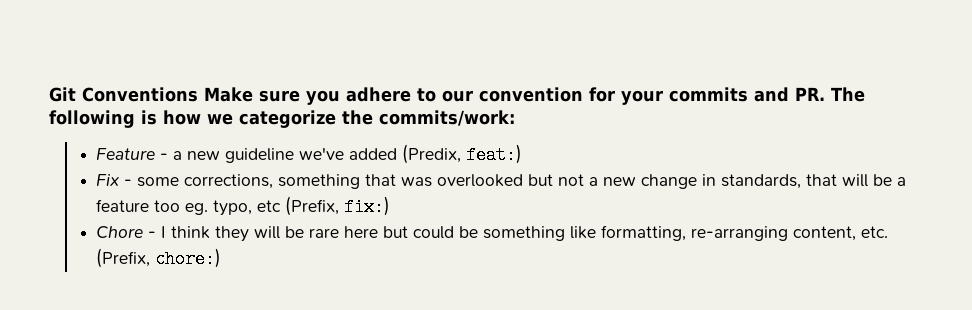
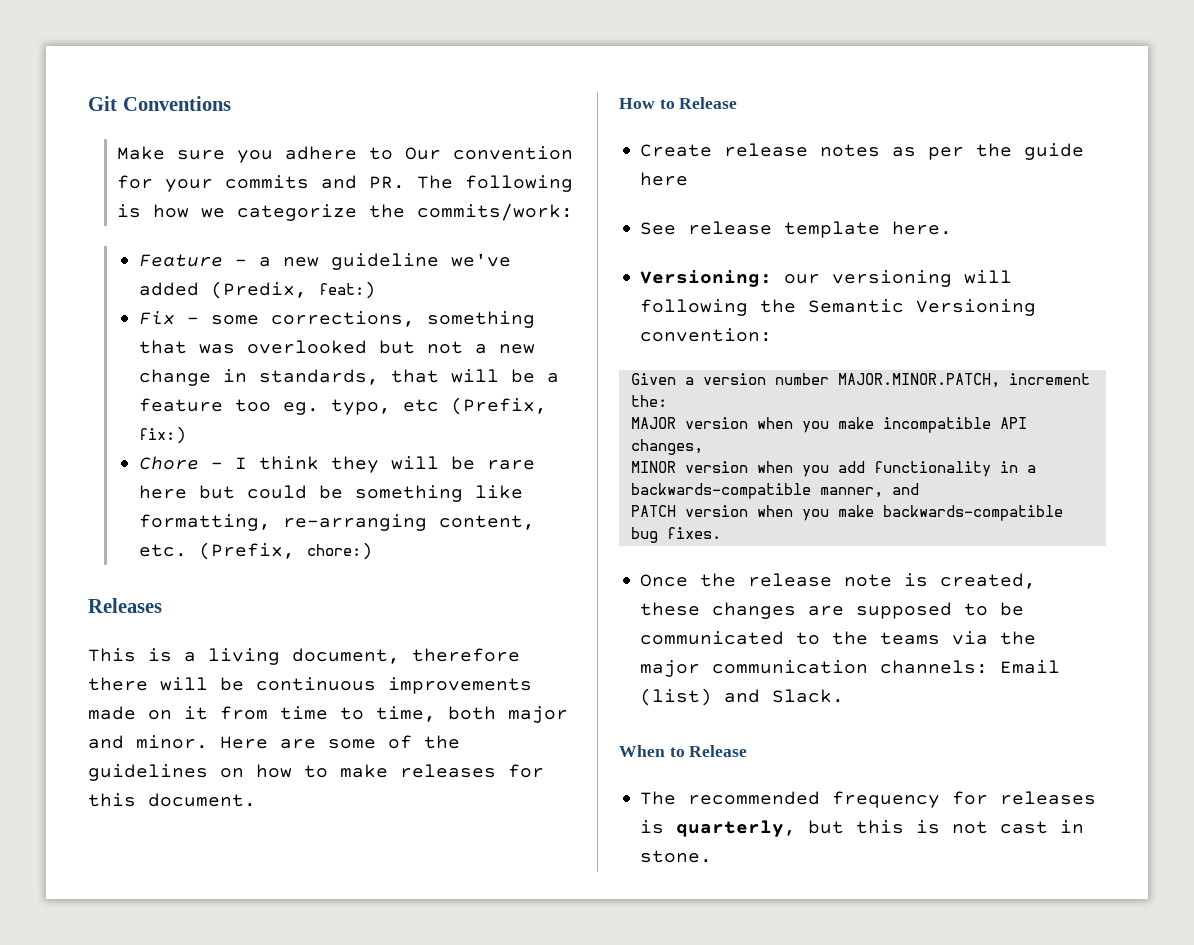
(198, 94) none -> (231, 103) //
[442,90,473,102] our -> [405,147,442,160] Our
(222, 258) none -> [88,598,162,613] [88,648,520,665] [88,677,532,694] [88,706,568,723] [88,735,460,749] [88,764,544,781] [88,793,256,807] [619,97,738,109] [640,143,1085,160] [640,172,689,186] [640,221,953,238] [640,270,1013,287] [640,299,1037,316] [640,328,773,342] [630,373,1090,388] [630,395,667,407] [630,417,1027,433] [630,439,703,455] [630,461,1036,477] [630,483,919,499] [630,505,1063,521] [630,527,721,543] [640,573,1037,589] [640,602,1025,619] [640,631,1037,645] [640,660,1061,677] [640,688,845,706] [619,745,748,757] [640,791,1097,808] [640,820,1085,837] [640,850,713,863] // Releases // This is a living document, therefore there will be continuous improvements made on it from time to time, both major and minor. Here are some of the guidelines on how to make releases for this document. // How to Release // Create release notes as per the guide here // See release template here. // Versioning: our versioning will following the Semantic Versioning convention: // Given a version number MAJOR.MINOR.PATCH, increment the: // MAJOR version when you make incompatible API changes, // MINOR version when you add functionality in a backwards-compatible manner, and // PATCH version when you make backwards-compatible bug fixes. // Once the release note is created, these changes are supposed to be communicated to the teams via the major communication channels: Email (list) and Slack. // When to Release // The recommended frequency for releases is quarterly, but this is not cast in stone.

